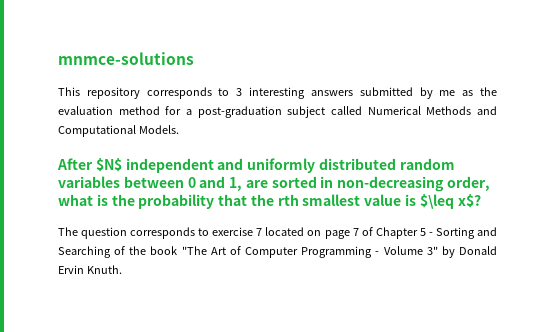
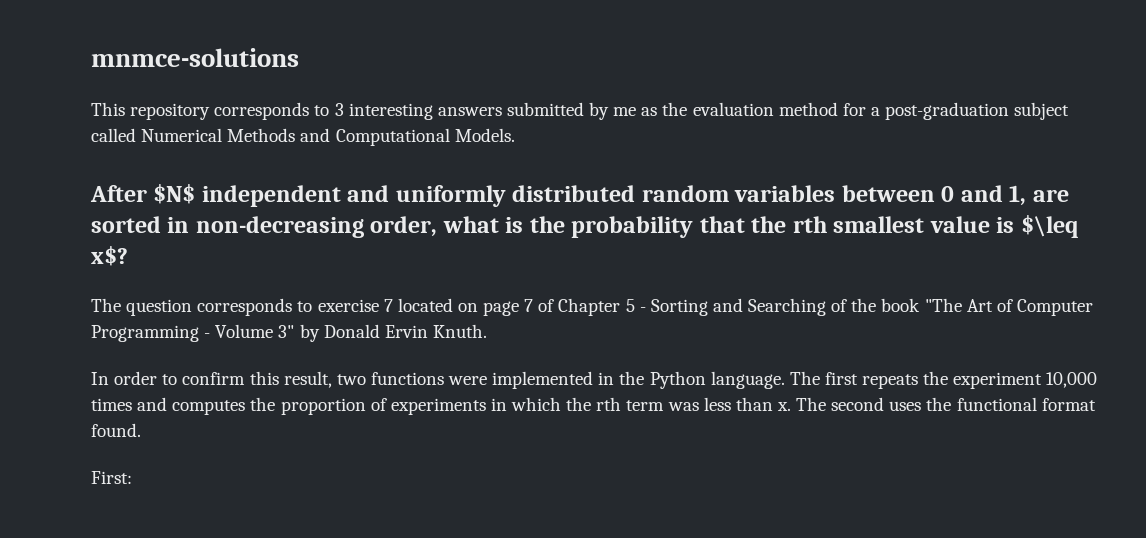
(122, 269) none -> [91,371,1098,389] [91,397,1096,415] [91,423,141,437] [91,471,132,484] // In order to confirm this result, two functions were implemented in the Python language. The first repeats the experiment 10,000 times and computes the proportion of experiments in which the rth term was less than x. The second uses the functional format found. // First:

